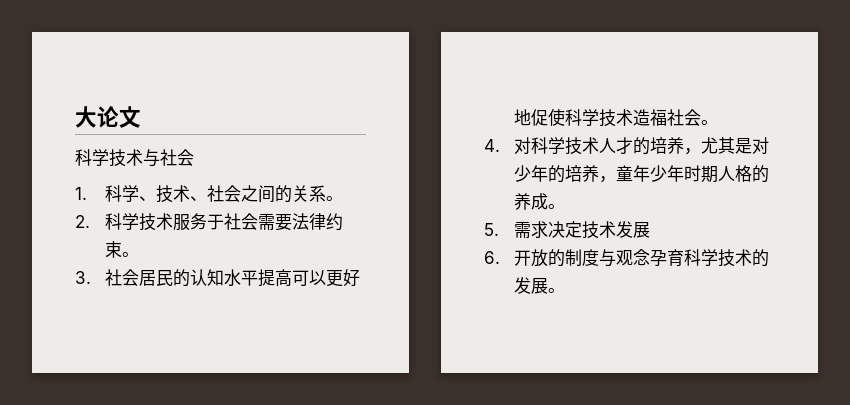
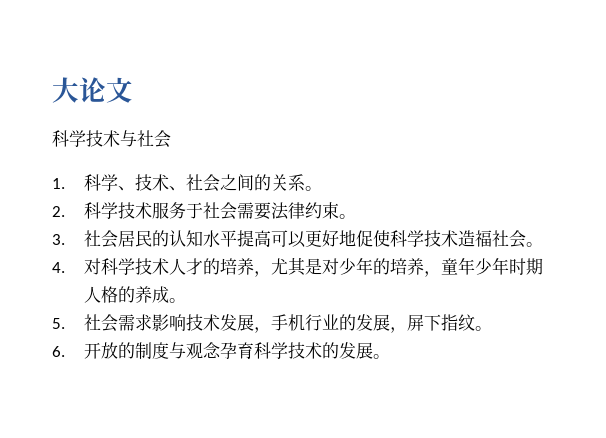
[513,221,582,238] 需求决定 -> [84,314,187,332] 社会需求影响
(650, 230) none -> [254,314,493,333] ，手机行业的发展，屏下指纹。

